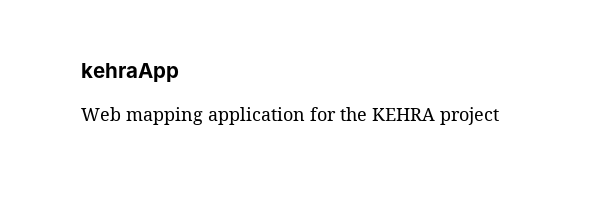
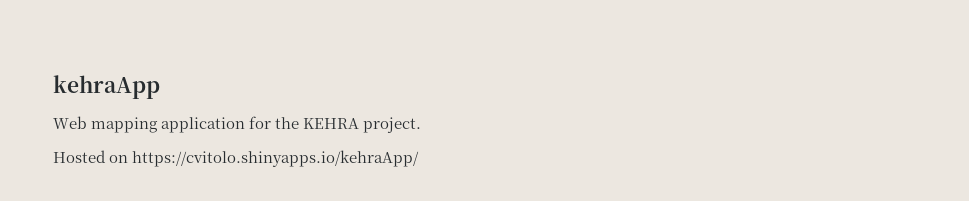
[440,107,499,125] project -> [363,117,422,133] [53,150,420,167] project. // Hosted on https://cvitolo.shinyapps.io/kehraApp/

